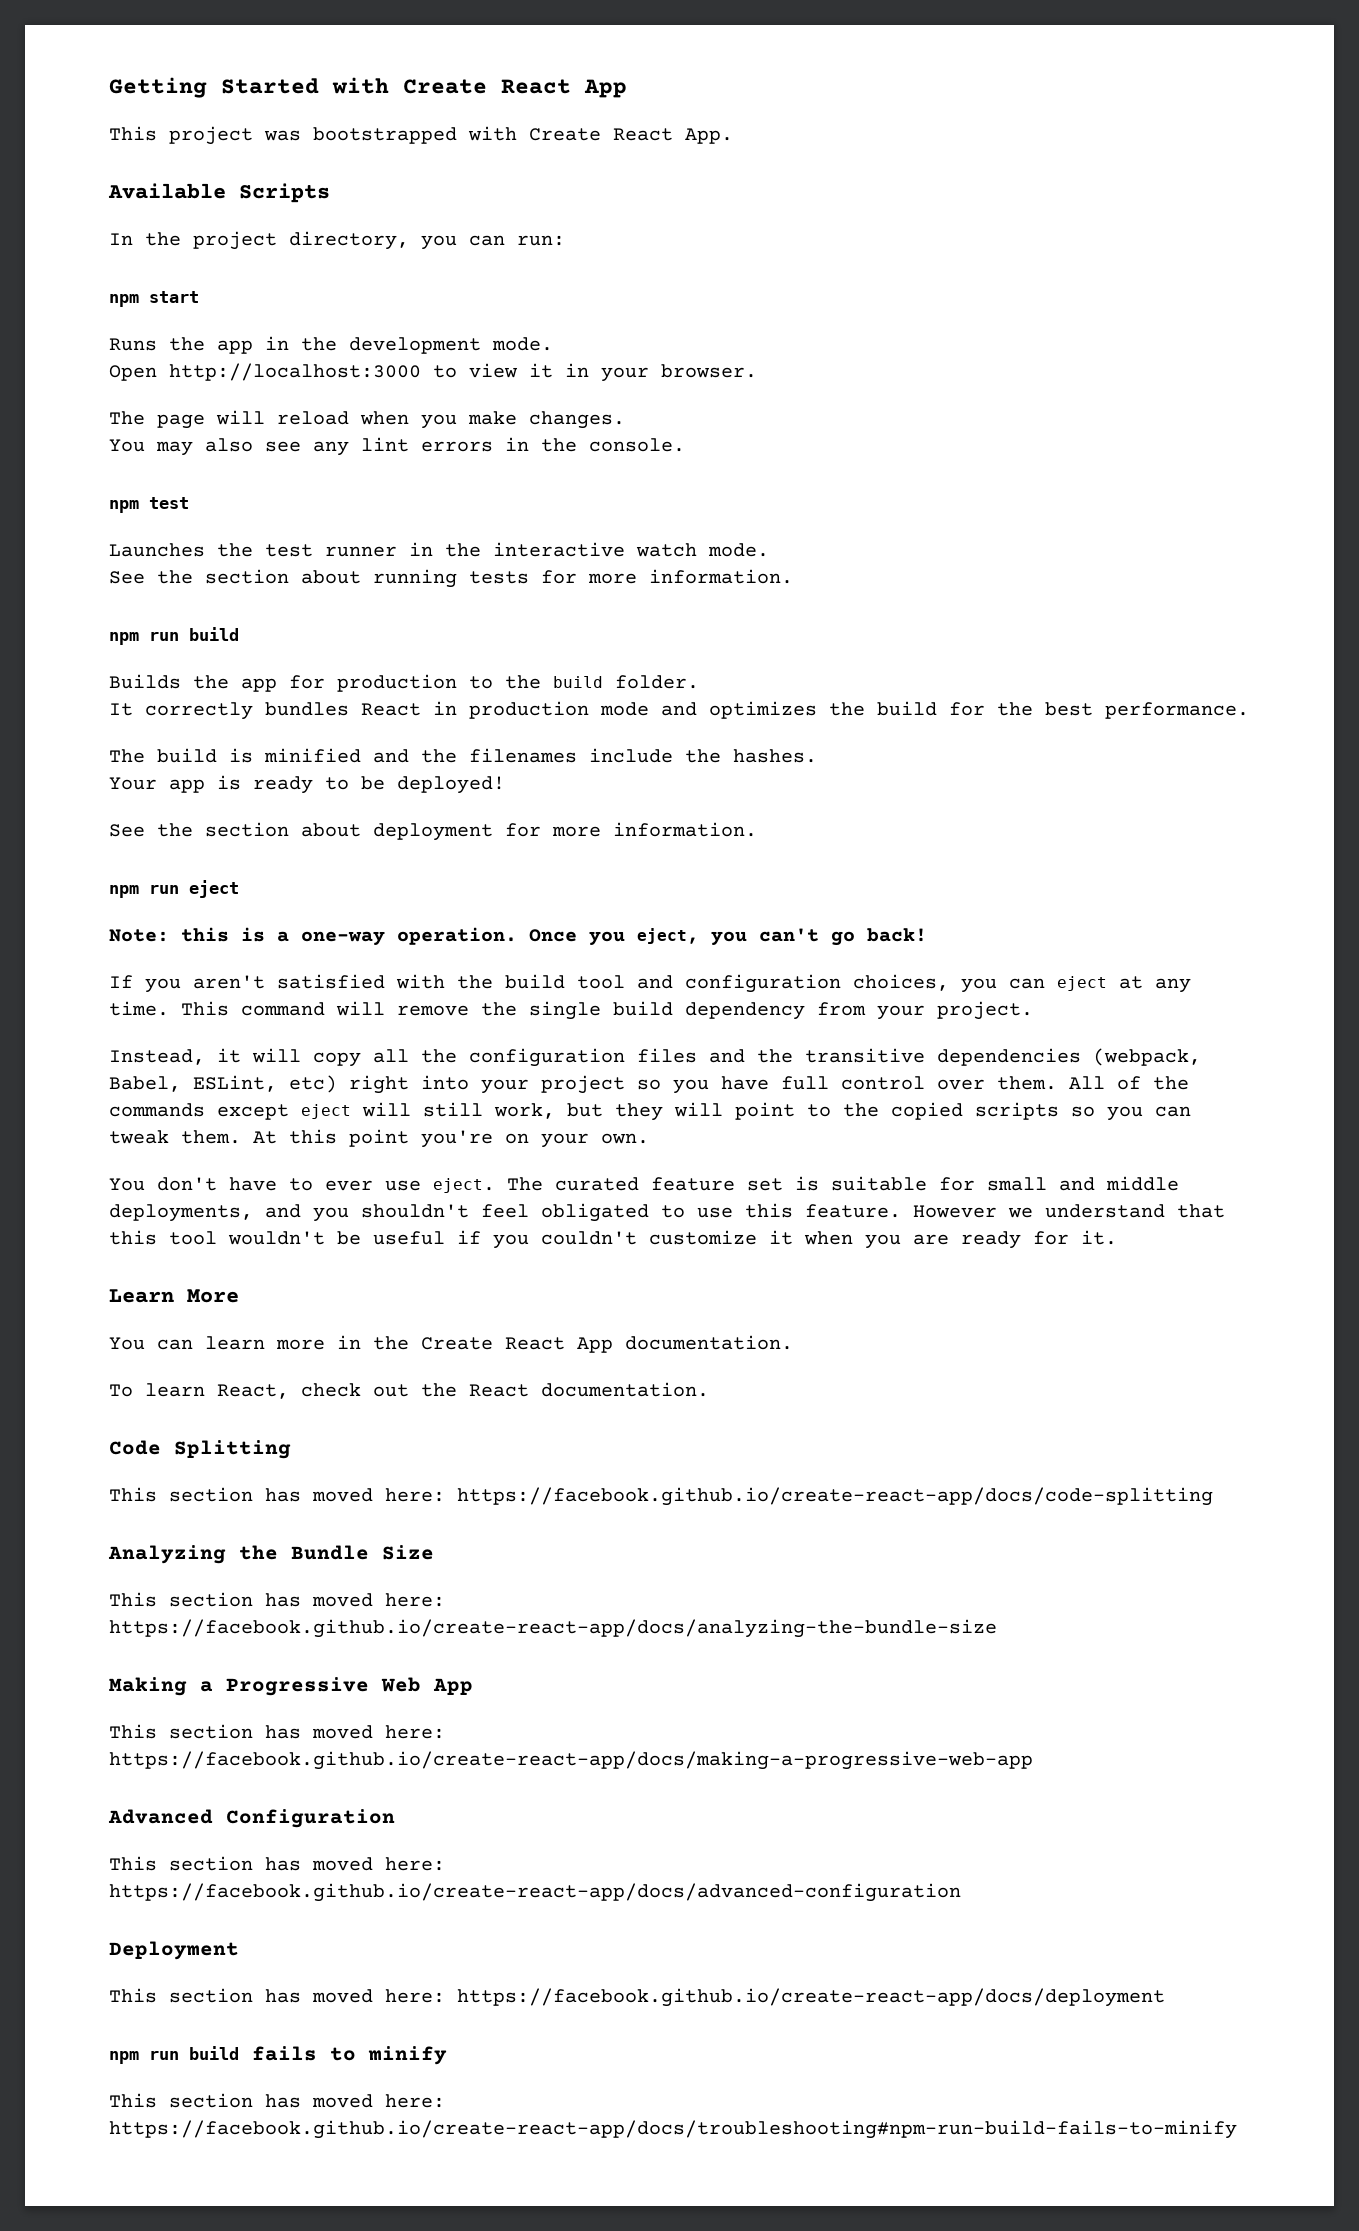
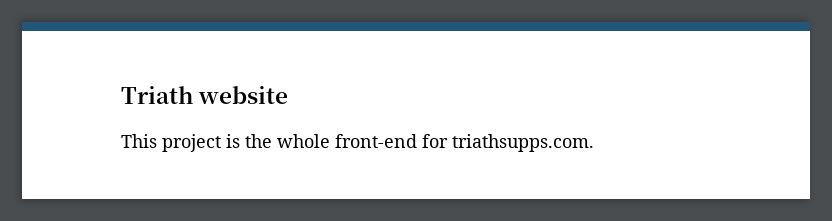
[109,77,627,98] [109,126,733,145] [108,183,330,203] [109,231,565,250] [109,291,199,307] [109,336,553,354] [109,363,757,382] [109,410,625,429] [109,437,685,456] [109,497,189,513] [109,542,769,557] [109,569,793,588] [109,627,239,645] [109,674,699,692] [109,701,1249,720] [109,748,817,763] [109,775,505,794] [109,822,757,841] [109,880,239,898] [109,927,927,946] [109,974,1191,993] [109,1001,1033,1020] [109,1048,1201,1067] [109,1075,1189,1094] [109,1102,1191,1121] [109,1129,649,1148] [109,1176,1179,1193] [109,1203,1225,1222] [109,1230,1117,1249] [109,1289,239,1303] [109,1335,793,1353] [109,1382,709,1399] [109,1440,291,1459] [109,1487,1213,1506] [108,1545,434,1564] [109,1592,445,1607] [109,1619,997,1638] [109,1677,473,1696] [109,1724,445,1739] [109,1751,1033,1770] [108,1809,395,1828] [109,1856,445,1871] [109,1883,961,1902] [109,1941,239,1960] [109,1988,1165,2007] [109,2046,447,2065] [109,2093,445,2108] [109,2120,1237,2139] Getting Started with Create React App // This project was bootstrapped with Create React App. // Available Scripts // In the project directory, you can run: // npm start // Runs the app in the development mode. // Open http://localhost:3000 to view it in your browser. // The page will reload when you make changes. // You may also see any lint errors in the console. // npm test // Launches the test runner in the interactive watch mode. // See the section about running tests for more information. // npm run build // Builds the app for production to the build folder. // It correctly bundles React in production mode and optimizes the build for the best performance. // The build is minified and the filenames include the hashes. // Your app is ready to be deployed! // See the section about deployment for more information. // npm run eject // Note: this is a one-way operation. Once you eject, you can't go back! // If you aren't satisfied with the build tool and configuration choices, you can eject at any time. This command will remove the single build dependency from your project. // Instead, it will copy all the configuration files and the transitive dependencies (webpack, Babel, ESLint, etc) right into your project so you have full control over them. All of the commands except eject will still work, but they will point to the copied scripts so you can tweak them. At this point you're on your own. // You don't have to ever use eject. The curated feature set is suitable for small and middle deployments, and you shouldn't feel obligated to use this feature. However we understand that this tool wouldn't be useful if you couldn't customize it when you are ready for it. // Learn More // You can learn more in the Create React App documentation. // To learn React, check out the React documentation. // Code Splitting // This section has moved here: https://facebook.github.io/create-react-app/docs/code-splitting // Analyzing the Bundle Size // This section has moved here: https://facebook.github.io/create-react-app/docs/analyzing-the-bundle-size // Making a Progressive Web App // This section has moved here: https://facebook.github.io/create-react-app/docs/making-a-progressive-web-app // Advanced Configuration // This section has moved here: https://facebook.github.io/create-react-app/docs/advanced-configuration // Deployment // This section has moved here: https://facebook.github.io/create-react-app/docs/deployment // npm run build fails to minify // This section has moved here: https://facebook.github.io/create-react-app/docs/troubleshooting#npm-run-build-fails-to-minify -> [121,86,289,104] [121,134,594,152] Triath website // This project is the whole front-end for triathsupps.com.

